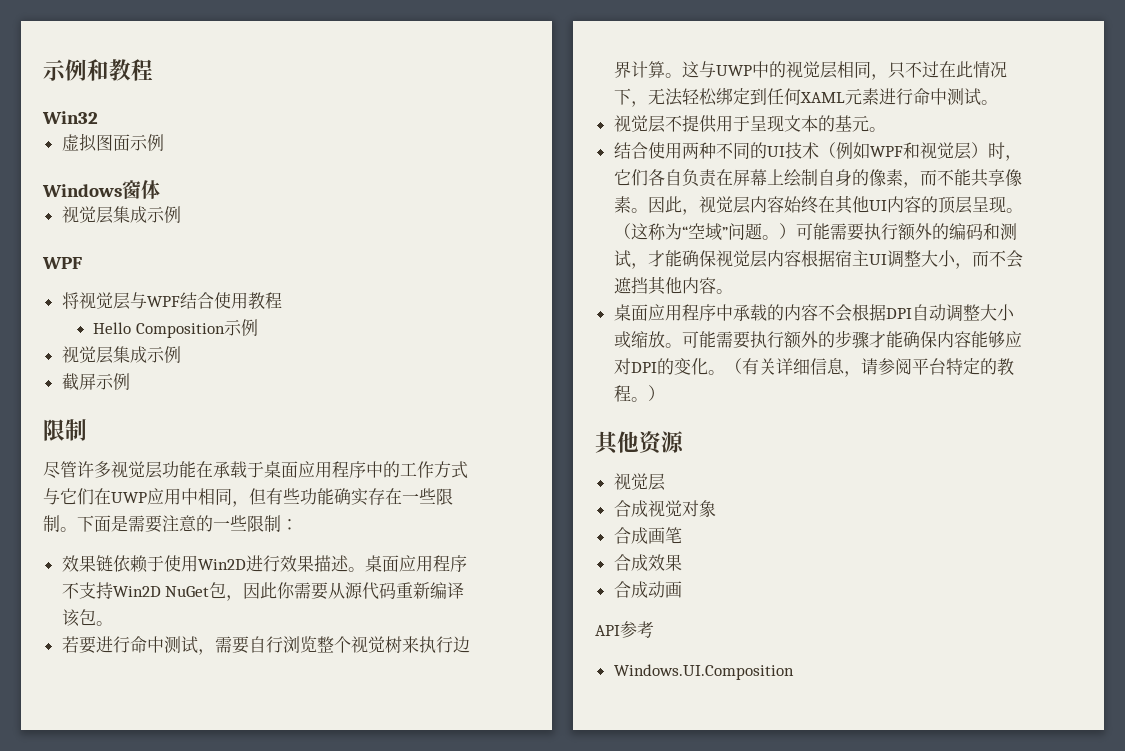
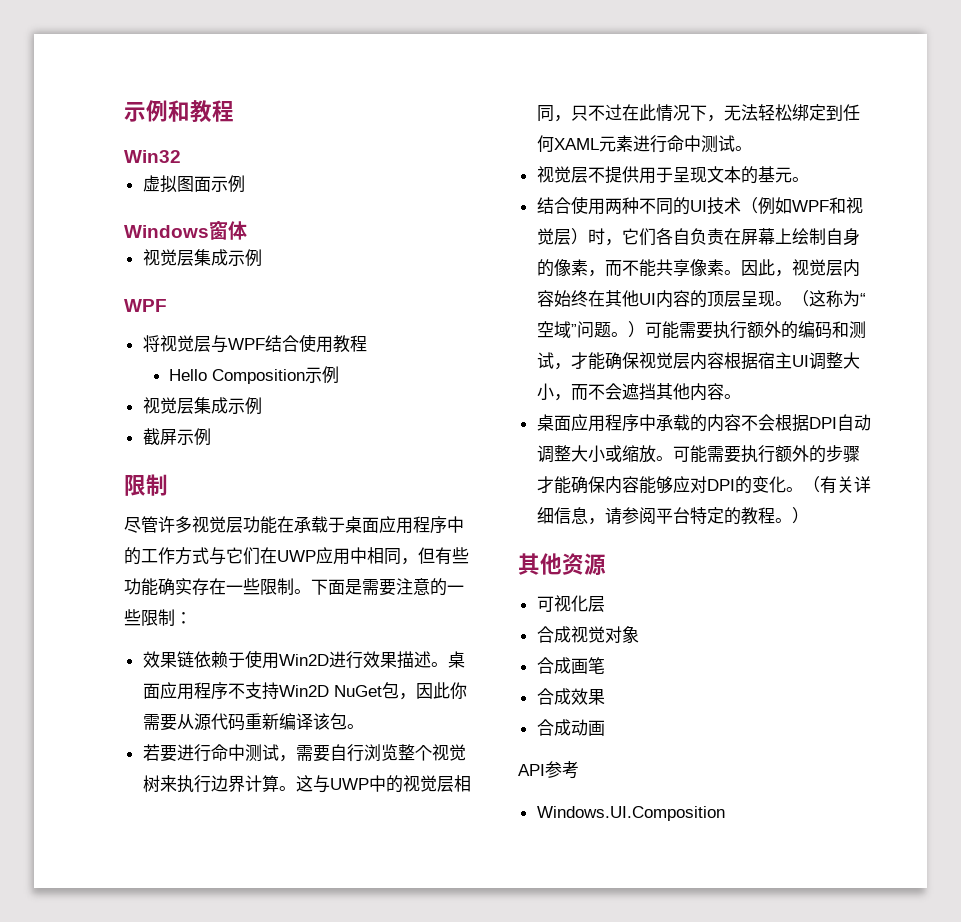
[613,473,648,490] 视觉 -> [536,595,588,612] 可视化

